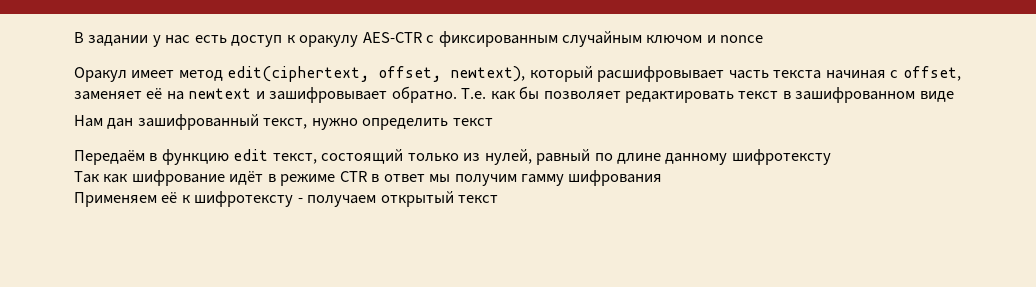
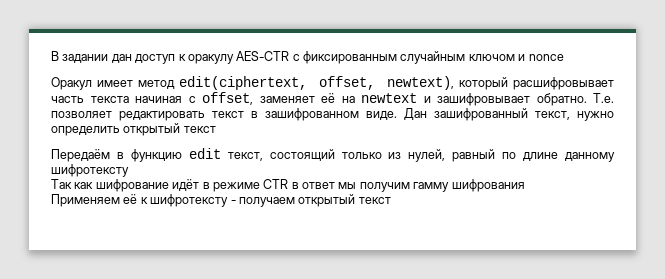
[152,35,227,47] у нас есть -> [111,54,132,63] дан
[490,86,540,100] как бы -> (614, 98) none
[919,91,954,102] [74,115,134,129] виде // Нам дан -> [366,108,427,120] виде. Дан
(449, 124) none -> [123,123,181,136] открытый

